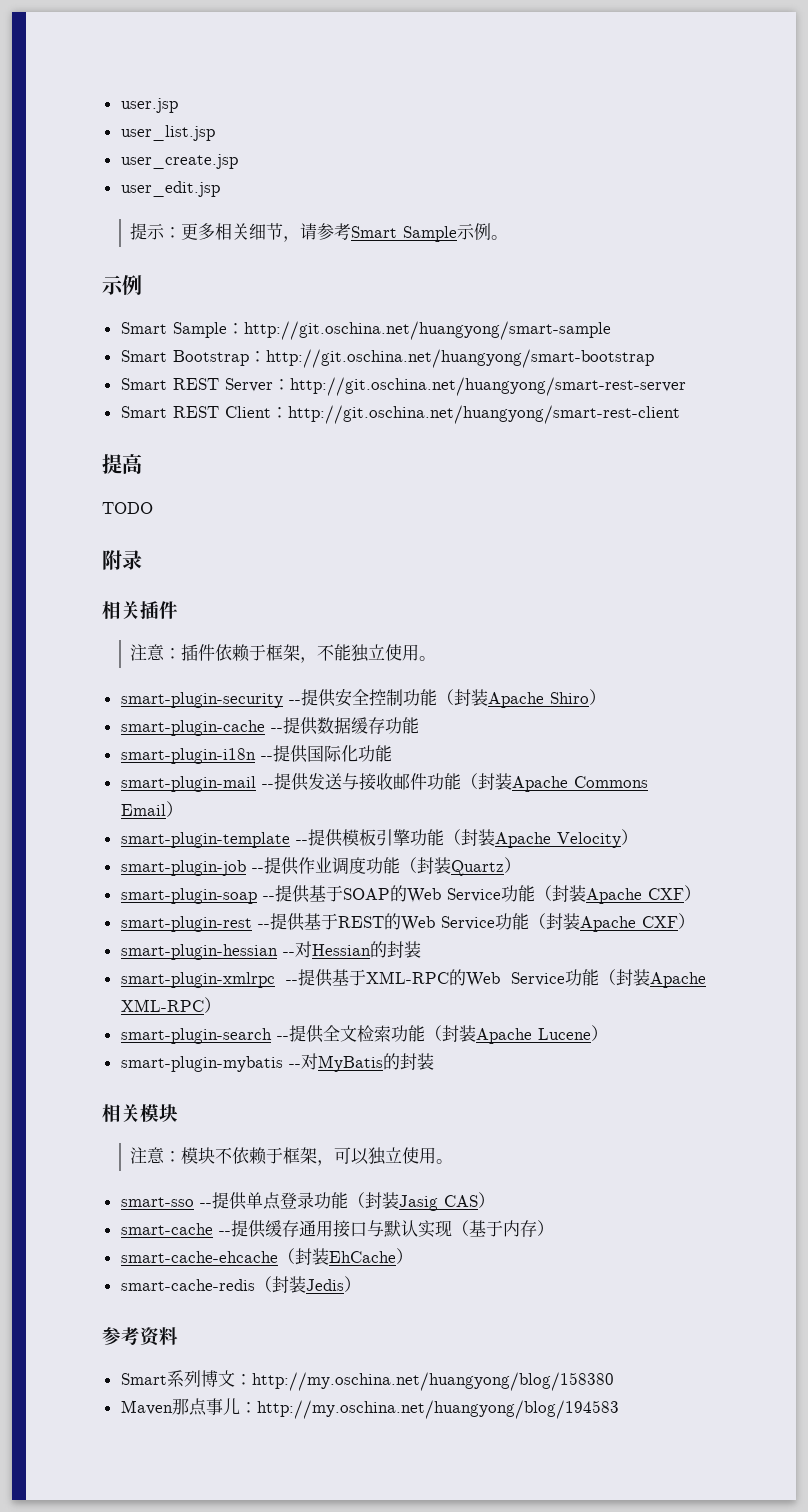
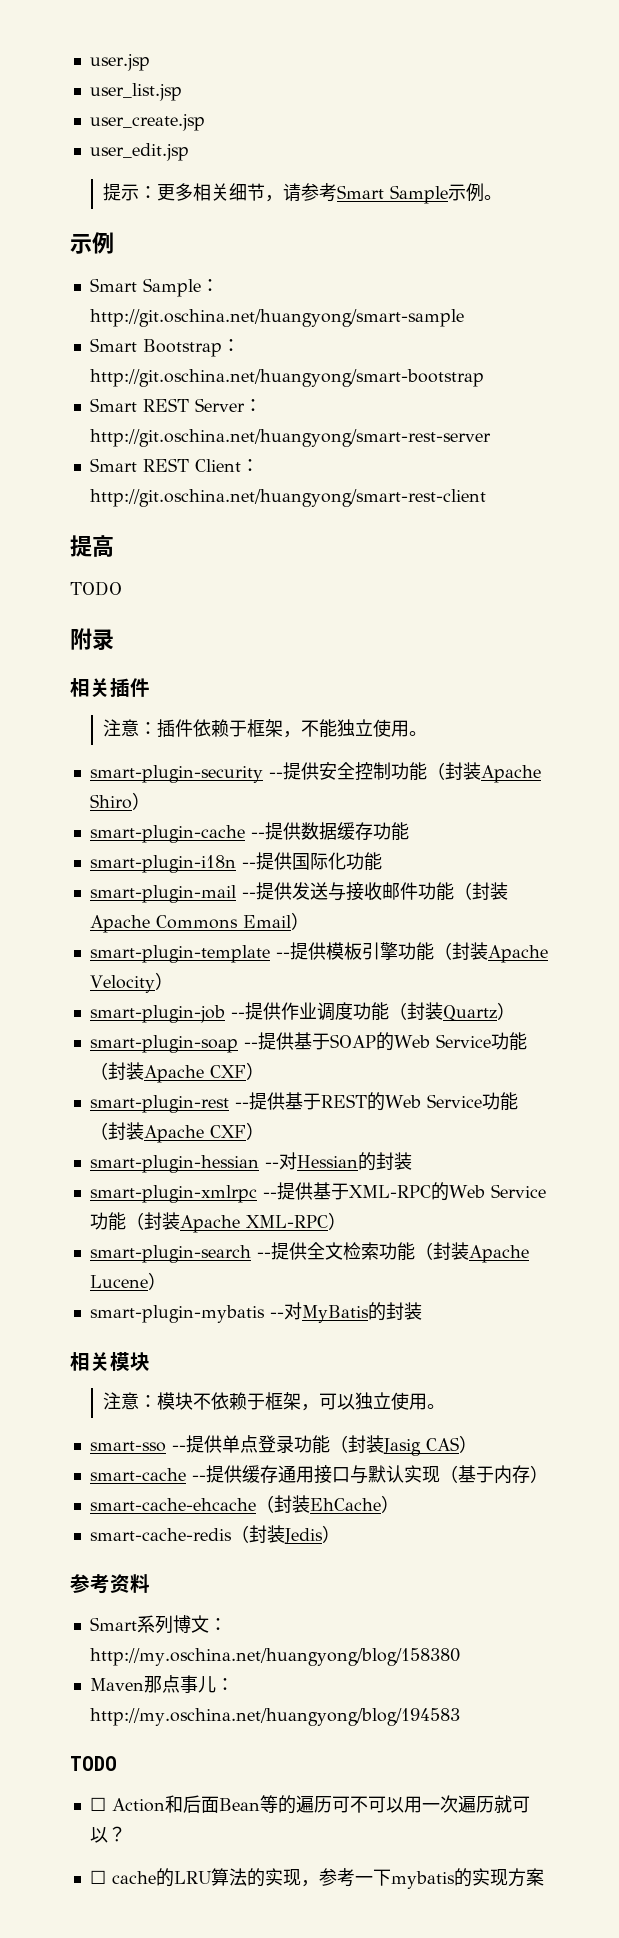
(619, 1409) none -> [70,1756,117,1771] [89,1795,530,1814] [89,1826,126,1843] [89,1868,544,1889] // TODO // ☐ Action和后面Bean等的遍历可不可以用一次遍历就可以？ // ☐ cache的LRU算法的实现，参考一下mybatis的实现方案

